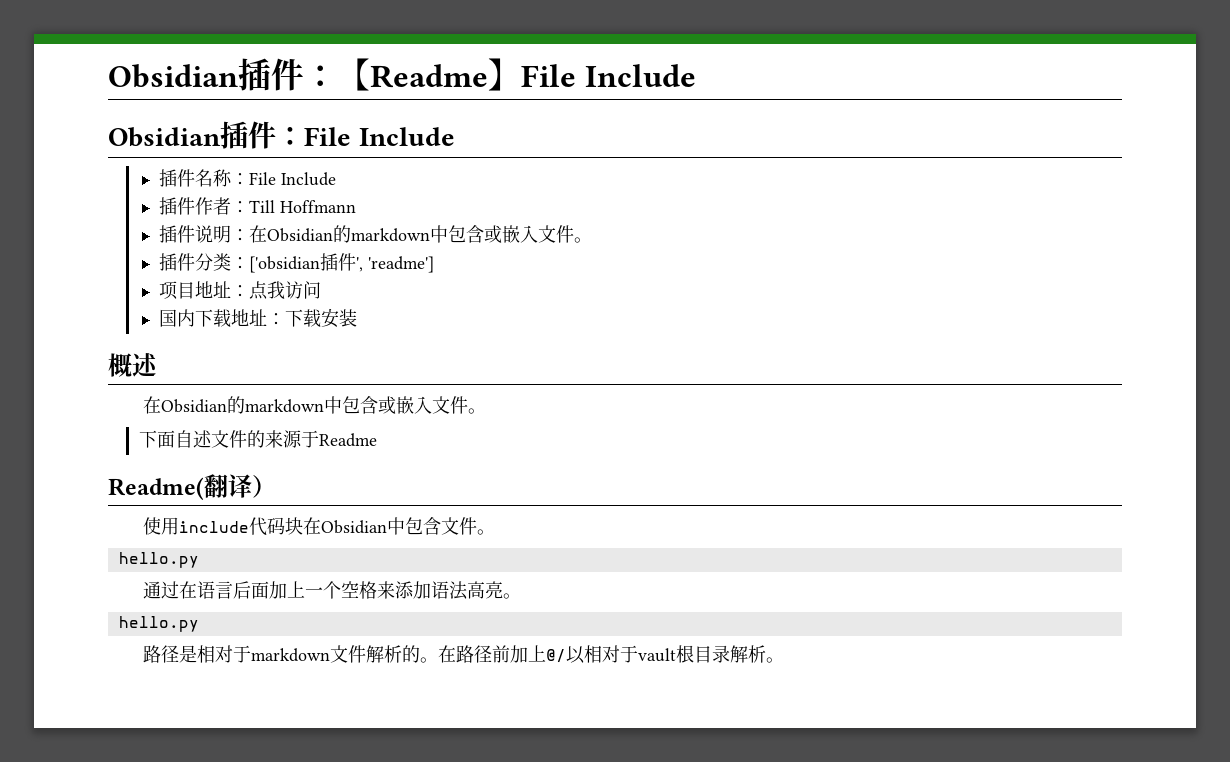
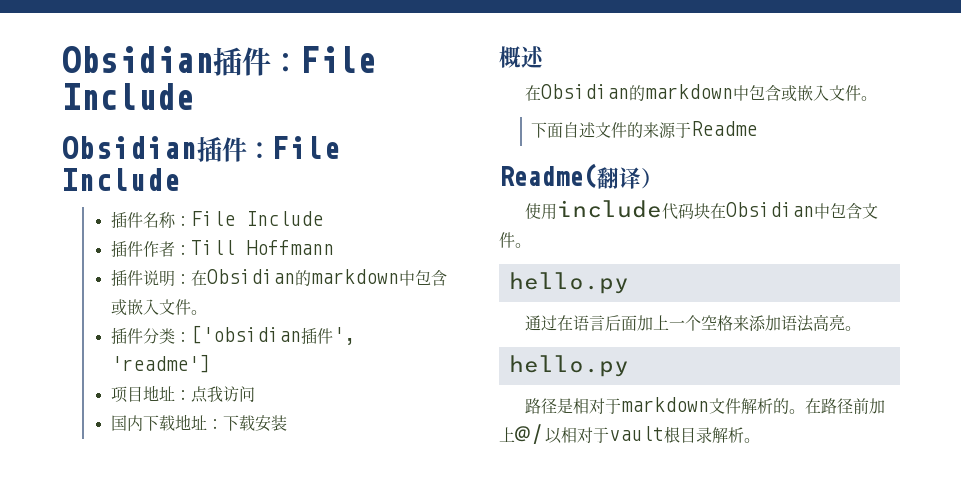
[108,58,521,91] Obsidian插件：【Readme】 -> [61,46,300,76] Obsidian插件：

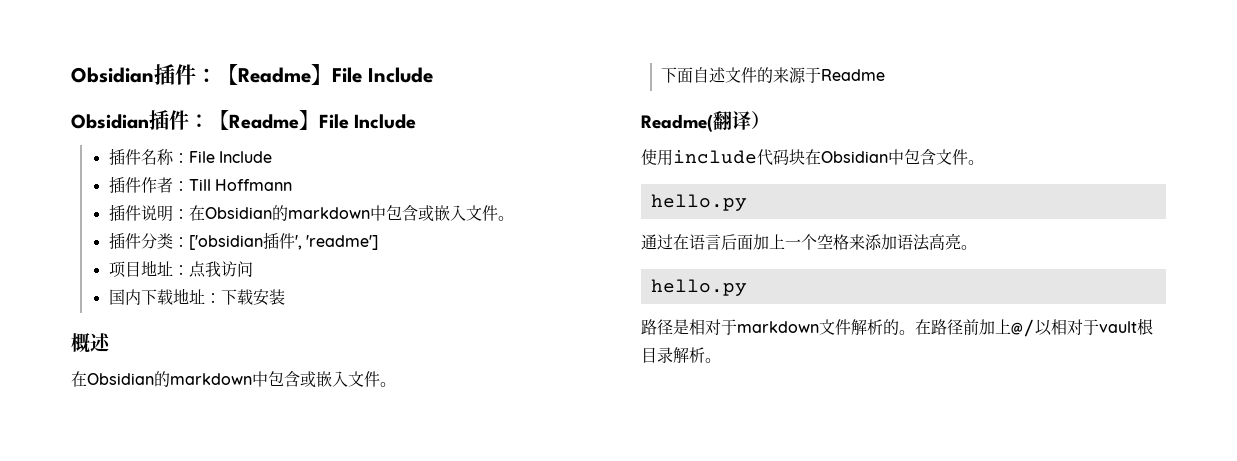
[61,46,300,76] Obsidian插件： -> [71,64,332,85] Obsidian插件：【Readme】
(272, 150) none -> [209,110,319,130] 【Readme】

